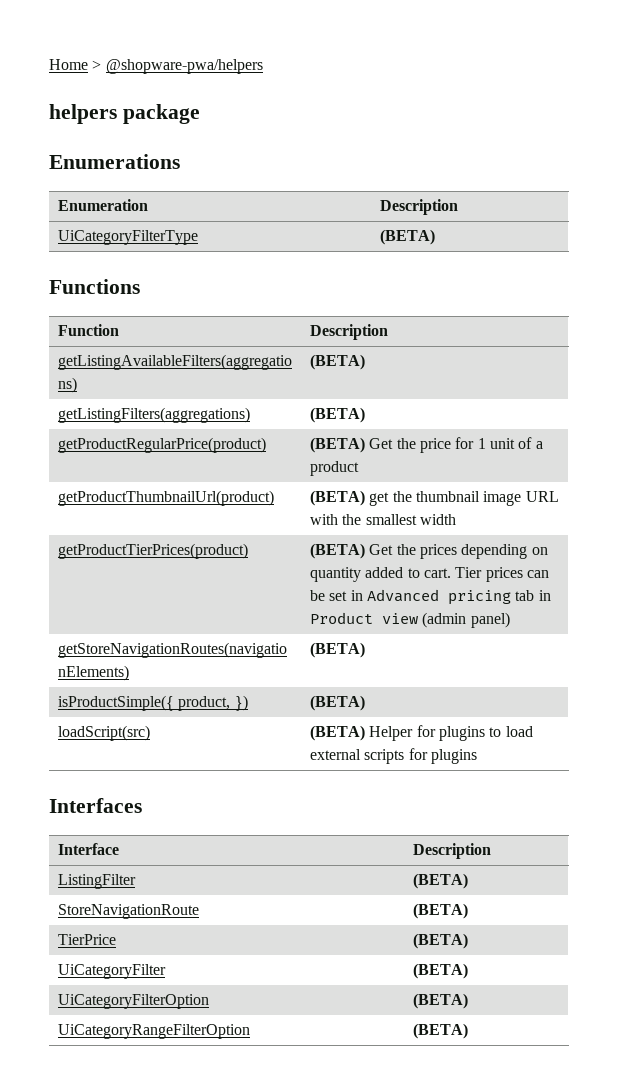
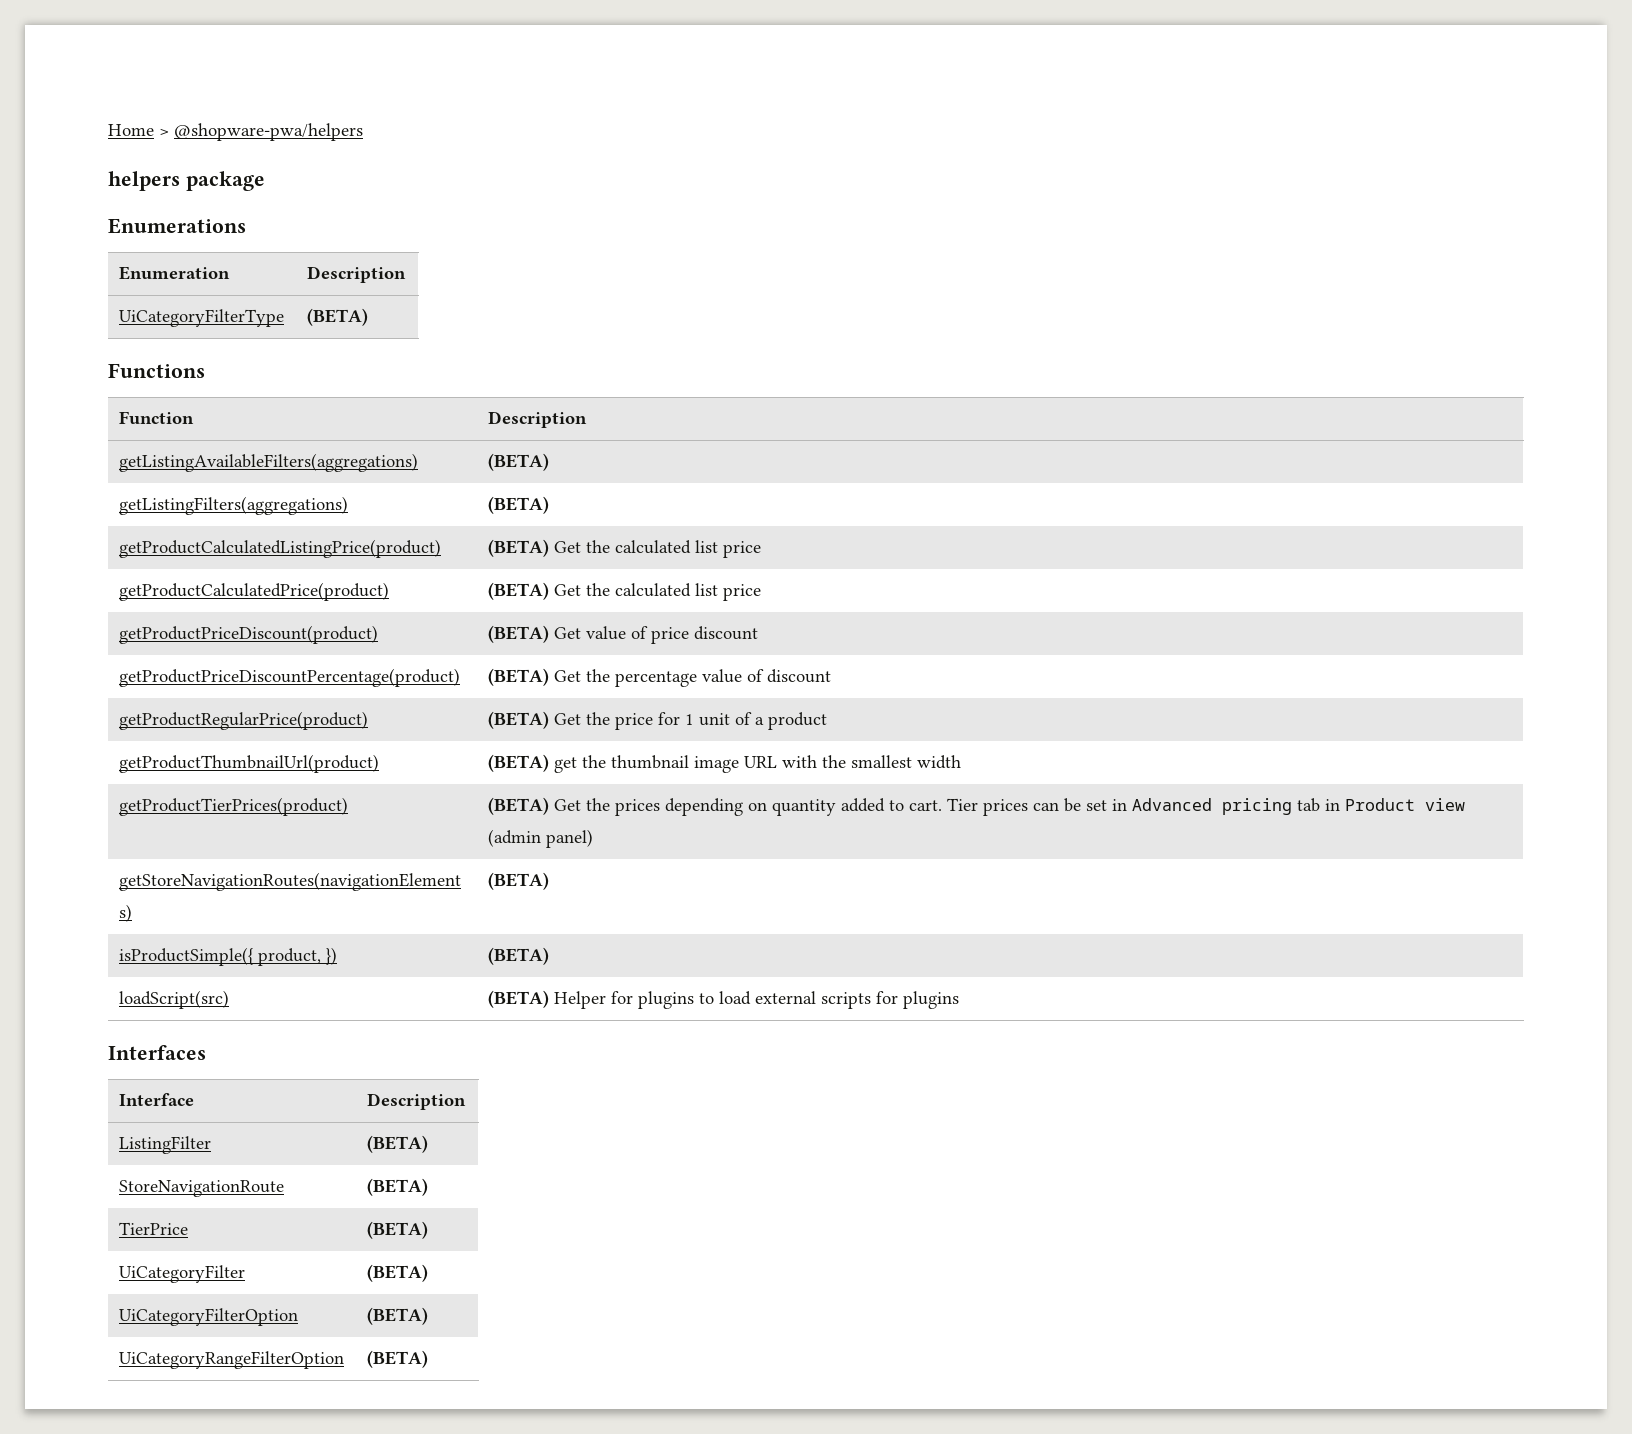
(366, 415) none -> [119,539,442,558] [488,539,762,558] [119,582,390,601] [488,582,762,601] [119,625,379,644] [488,625,759,644] [119,668,461,687] [488,668,832,687] // getProductCalculatedListingPrice(product) | (BETA) Get the calculated list price // getProductCalculatedPrice(product) | (BETA) Get the calculated list price // getProductPriceDiscount(product) | (BETA) Get value of price discount // getProductPriceDiscountPercentage(product) | (BETA) Get the percentage value of discount

